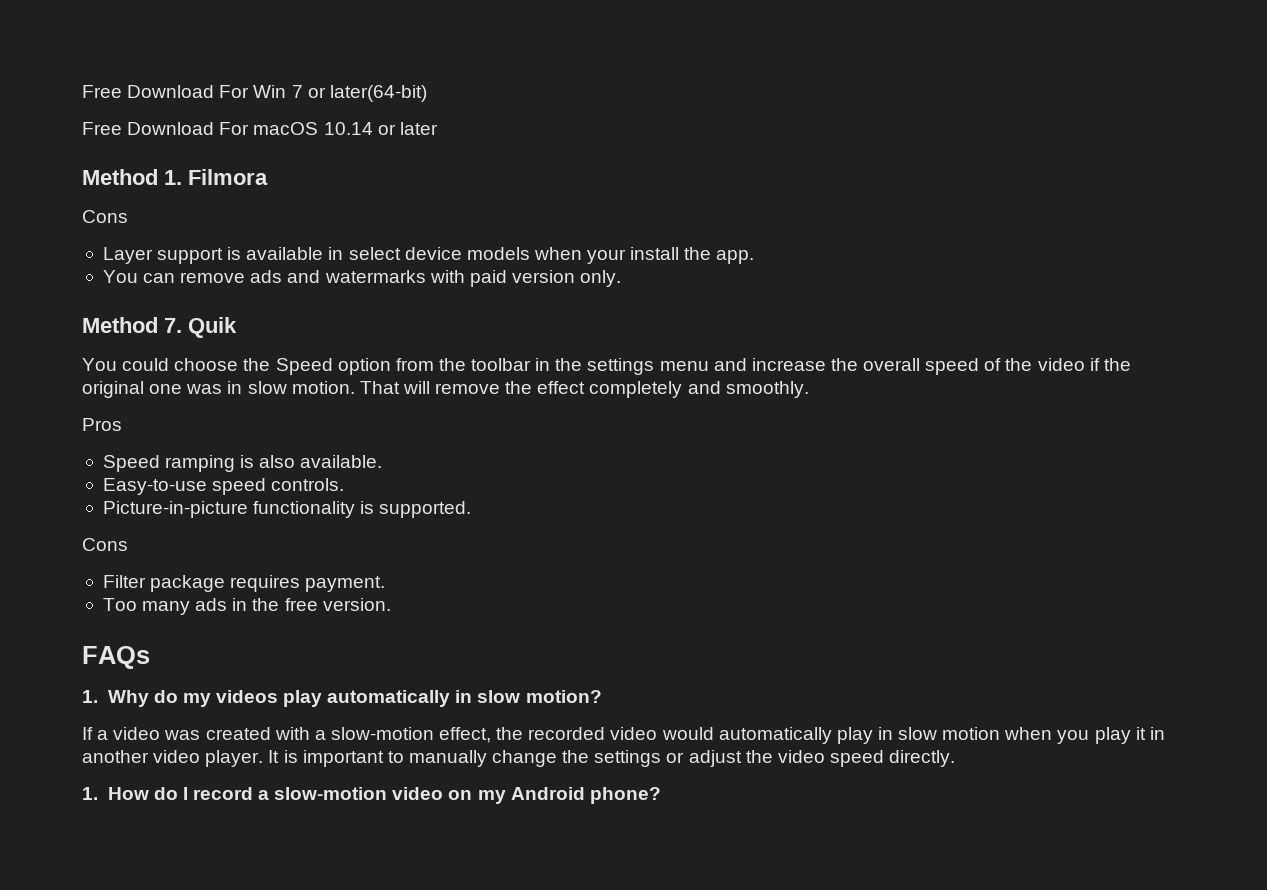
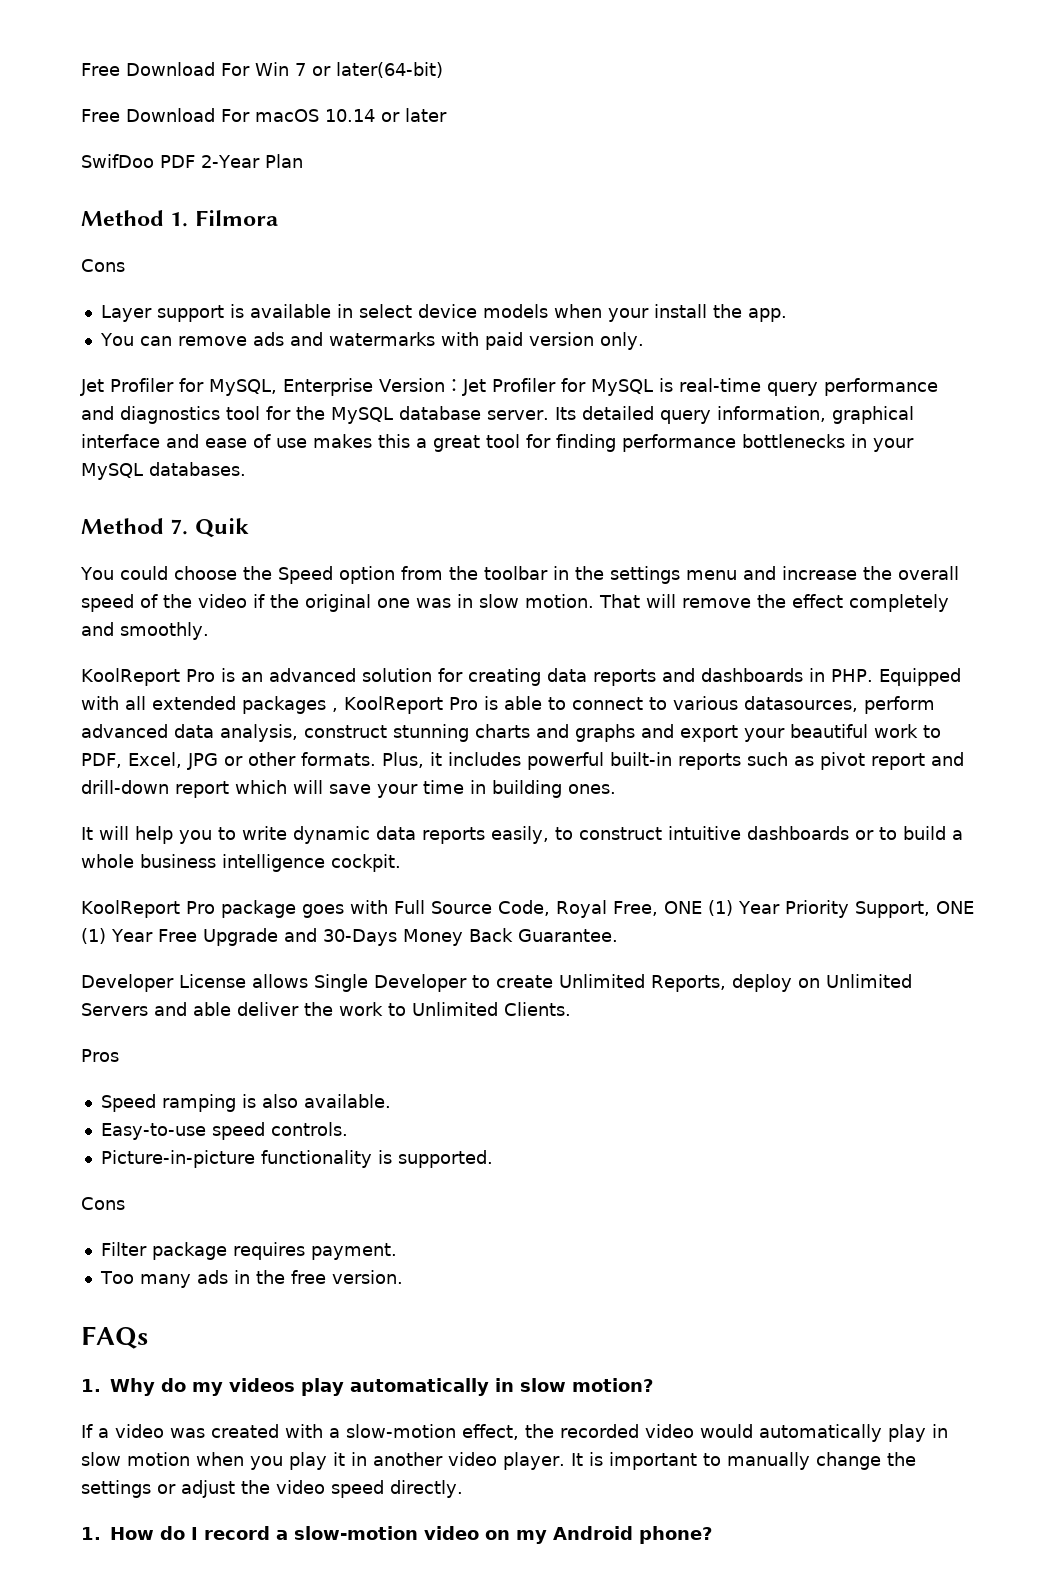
(438, 128) none -> [81,154,303,168] // SwifDoo PDF 2-Year Plan
(622, 278) none -> [80,378,938,396] [81,406,914,424] [81,434,914,452] [81,462,246,480] // Jet Profiler for MySQL, Enterprise Version：Jet Profiler for MySQL is real-time query performance and diagnostics tool for the MySQL database server. Its detailed query information, graphical interface and ease of use makes this a great tool for finding performance bottlenecks in your MySQL databases.
(809, 389) none -> [81,668,961,686] [81,696,935,714] [81,724,941,742] [81,752,964,770] [81,780,616,798] [81,826,963,844] [81,854,401,872] [81,900,974,918] [81,928,618,946] [81,974,912,992] [81,1002,571,1016] // KoolReport Pro is an advanced solution for creating data reports and dashboards in PHP. Equipped with all extended packages , KoolReport Pro is able to connect to various datasources, perform advanced data analysis, construct stunning charts and graphs and export your beautiful work to PDF, Excel, JPG or other formats. Plus, it includes powerful built-in reports such as pivot report and drill-down report which will save your time in building ones. // It will help you to write dynamic data reports easily, to construct intuitive dashboards or to build a whole business intelligence cockpit. // KoolReport Pro package goes with Full Source Code, Royal Free, ONE (1) Year Priority Support, ONE (1) Year Free Upgrade and 30-Days Money Back Guarantee. // Developer License allows Single Developer to create Unlimited Reports, deploy on Unlimited Servers and able deliver the work to Unlimited Clients.

